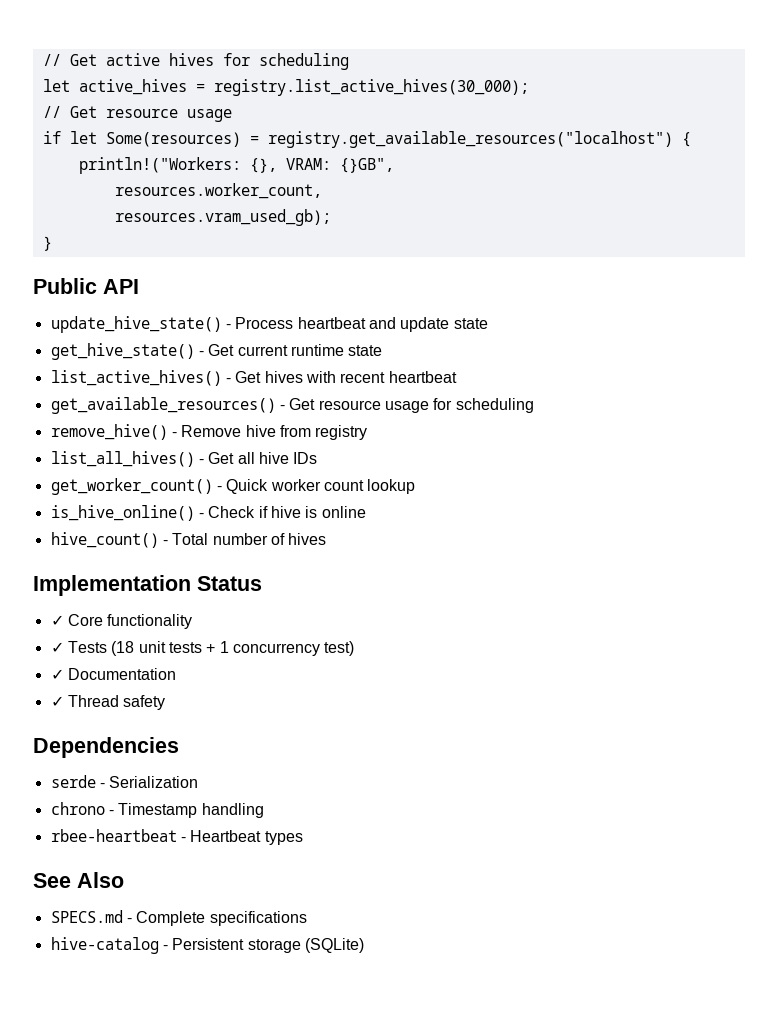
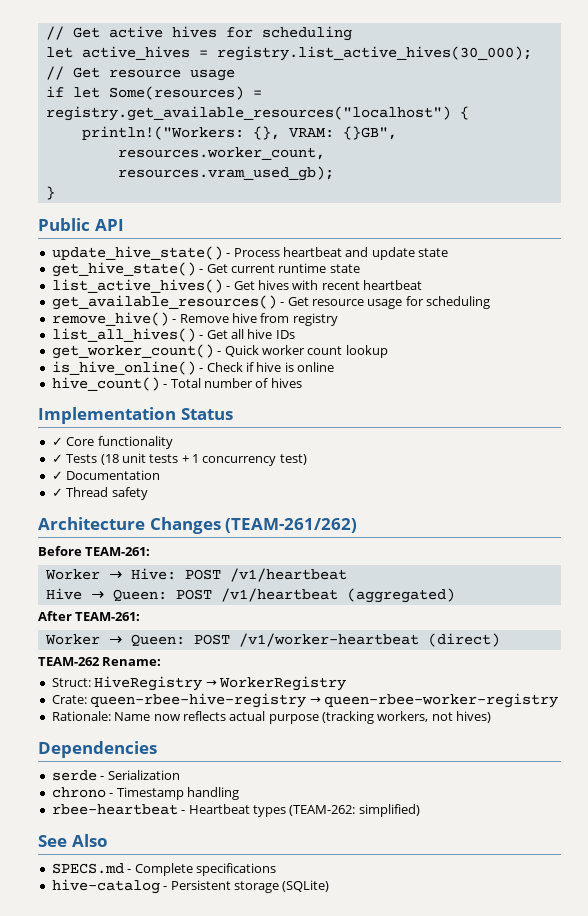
(166, 702) none -> [38,517,358,534] [38,546,151,556] [44,568,347,582] [45,588,455,603] [38,611,141,621] [44,633,500,647] [38,657,162,666] [51,676,346,691] [51,693,558,708] [51,711,492,724] // Architecture Changes (TEAM-261/262) // Before TEAM-261: // Worker → Hive: POST /v1/heartbeat // Hive → Queen: POST /v1/heartbeat (aggregated) // After TEAM-261: // Worker → Queen: POST /v1/worker-heartbeat (direct) // TEAM-262 Rename: // Struct: HiveRegistry → WorkerRegistry // Crate: queen-rbee-hive-registry → queen-rbee-worker-registry // Rationale: Name now reflects actual purpose (tracking workers, not hives)
(303, 838) none -> [289,804,420,817] (TEAM-262: simplified)

